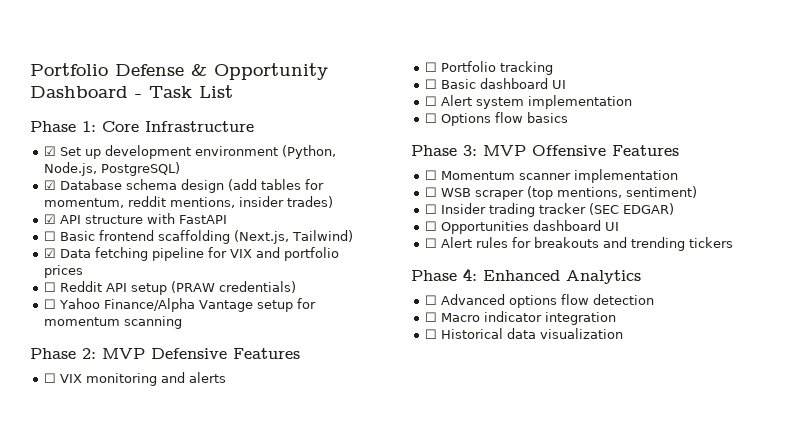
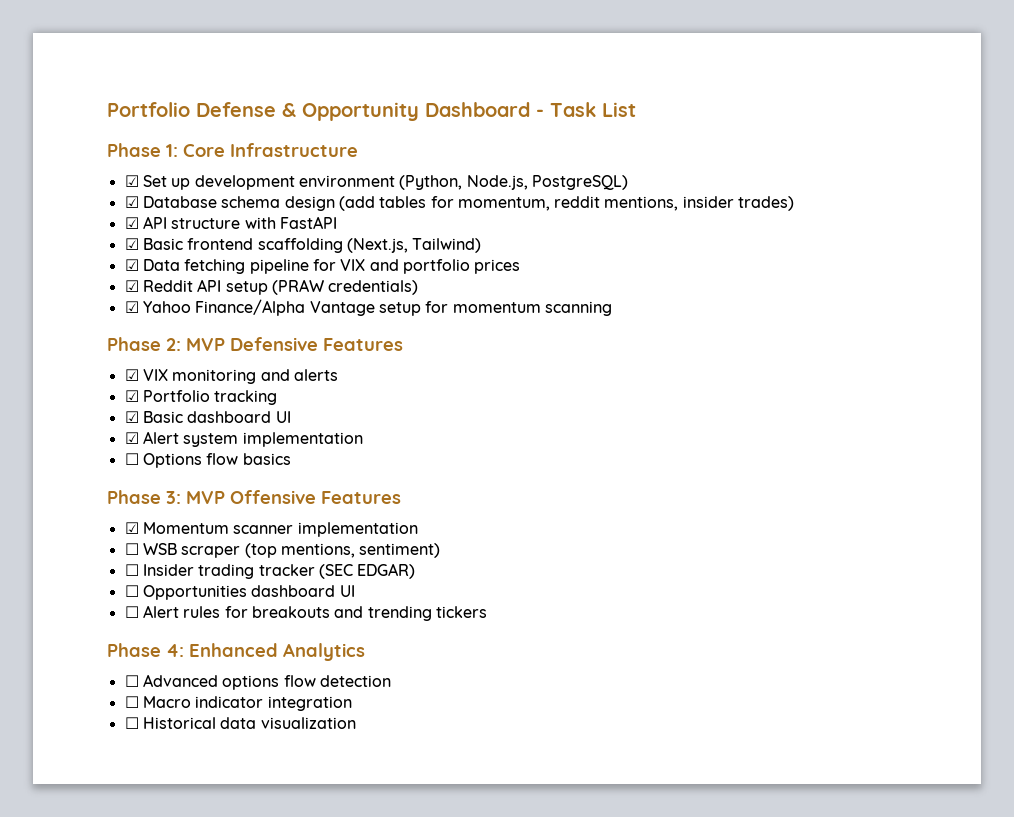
[44,231,57,241] ☐ -> [124,238,139,250] ☑
[44,282,57,292] ☐ -> [124,280,139,292] ☑
[44,299,57,309] ☐ -> [124,301,139,313] ☑
[44,373,57,383] ☐ -> [124,369,139,381] ☑
[425,62,438,72] ☐ -> [124,390,139,402] ☑
[425,79,438,89] ☐ -> [124,411,139,423] ☑
[425,96,438,106] ☐ -> [124,432,139,444] ☑
[425,170,438,180] ☐ -> [124,522,139,534] ☑

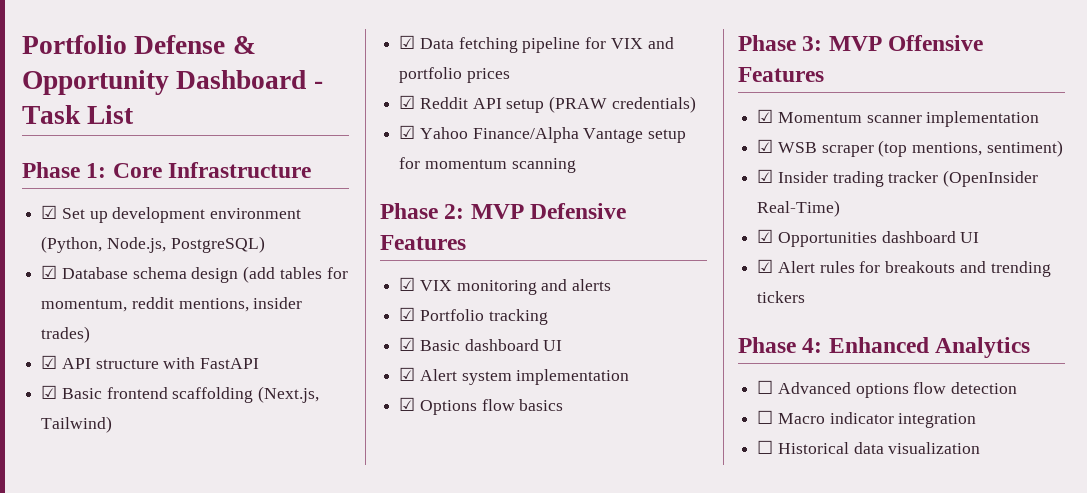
[124,453,139,465] ☐ -> [399,397,416,411] ☑
[124,543,139,555] ☐ -> [757,139,774,153] ☑
[124,564,139,576] ☐ -> [757,169,774,183] ☑
[318,563,416,579] [124,585,139,597] (SEC EDGAR) // ☐ -> [943,170,1039,187] [757,200,841,217] [757,229,774,243] (OpenInsider Real-Time) // ☑
[124,606,139,618] ☐ -> [757,259,774,273] ☑

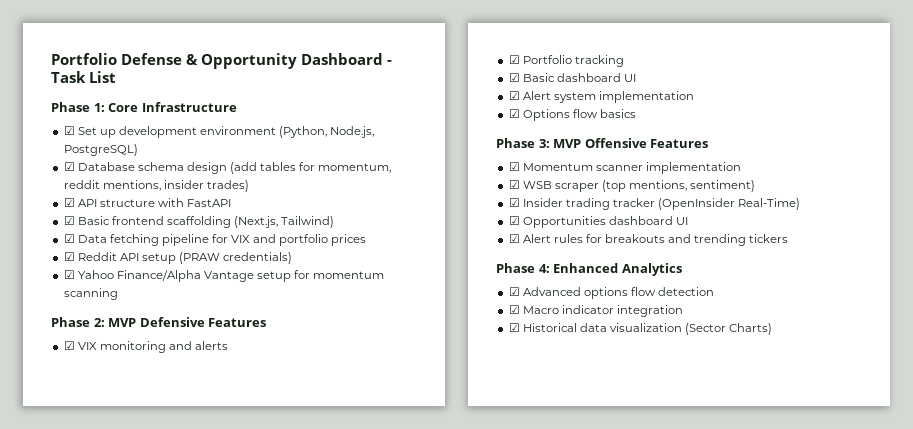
[757,380,774,394] ☐ -> [508,287,520,296] ☑
[757,410,774,424] ☐ -> [508,305,520,314] ☑
[757,440,774,454] ☐ -> [508,323,520,332] ☑
(981, 448) none -> [685,323,773,335] (Sector Charts)

